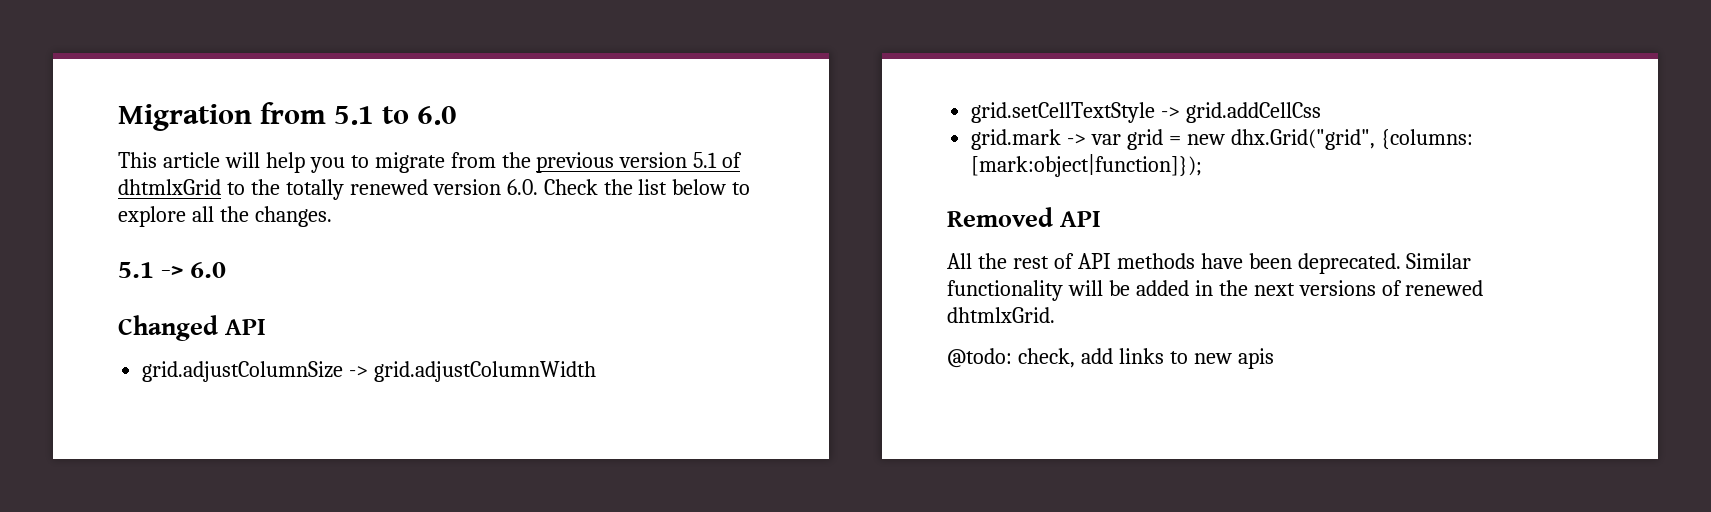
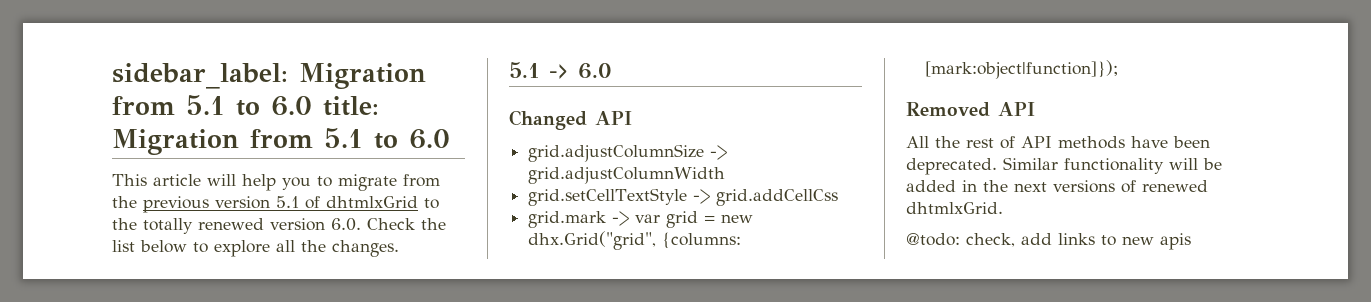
(118, 117) none -> [112,63,426,89] [112,95,379,116] sidebar_label: Migration from 5.1 to 6.0 title:

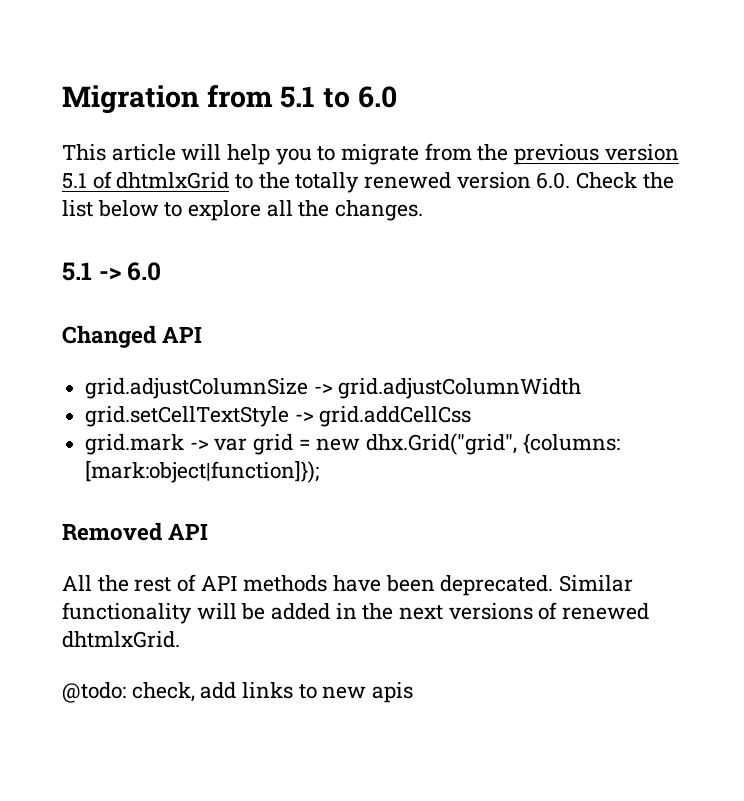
[112,63,426,89] [112,95,379,116] sidebar_label: Migration from 5.1 to 6.0 title: -> (62, 99) none

